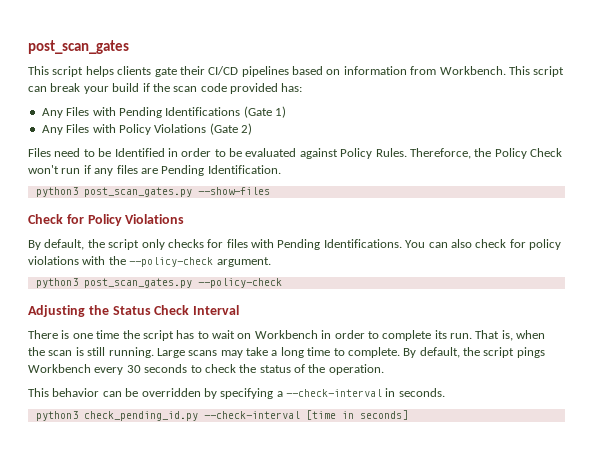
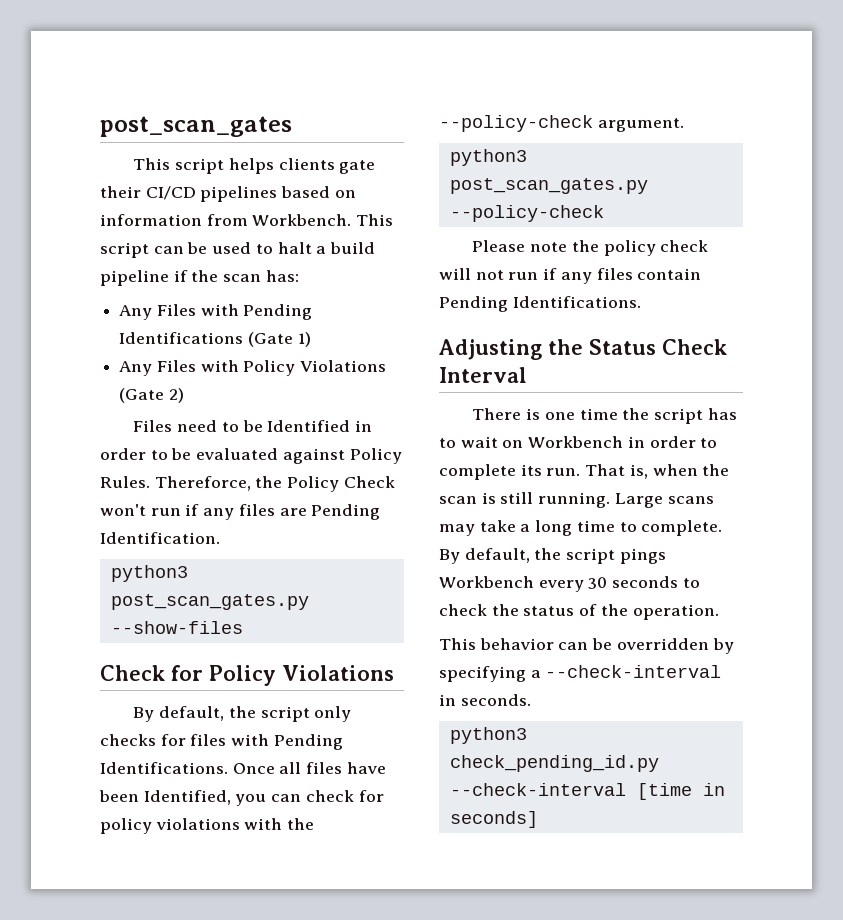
[50,83,140,94] break your build -> [187,242,376,254] [100,270,169,286] be used to halt a build pipeline
[200,83,278,94] code provided -> (262, 278) none
[405,239,472,248] You can also -> [232,762,386,774] [99,790,302,806] Once all files have been Identified, you can
(282, 283) none -> [472,240,709,256] [439,268,702,284] [439,296,641,312] // Please note the policy check will not run if any files contain Pending Identifications.

